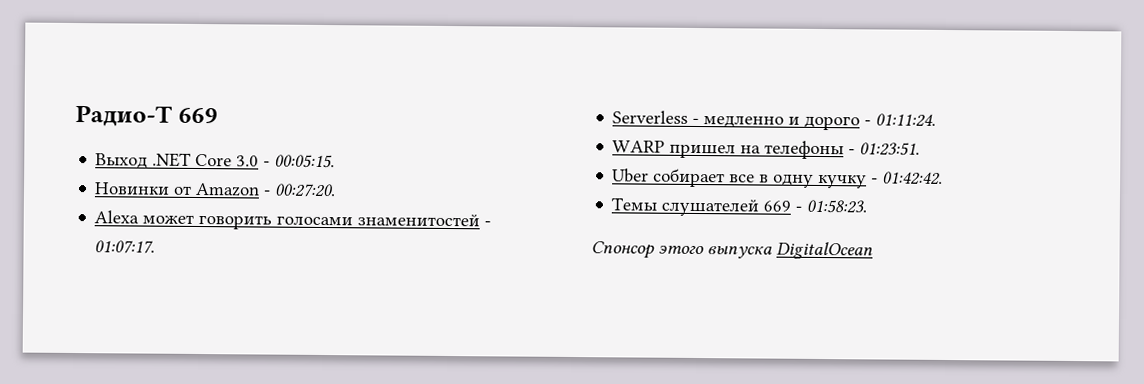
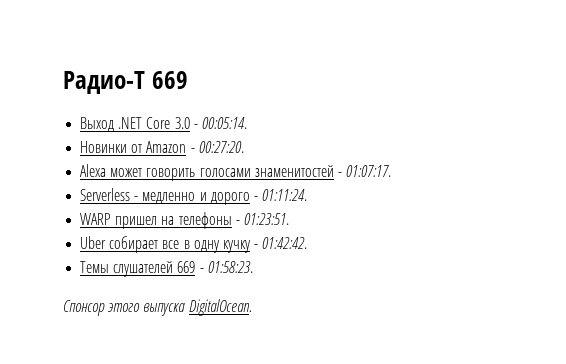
[274,154,336,169] 00:05:15. -> [201,117,247,129] 00:05:14.
[776,241,873,260] DigitalOcean -> [188,299,252,316] DigitalOcean.

